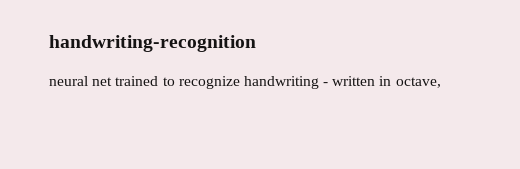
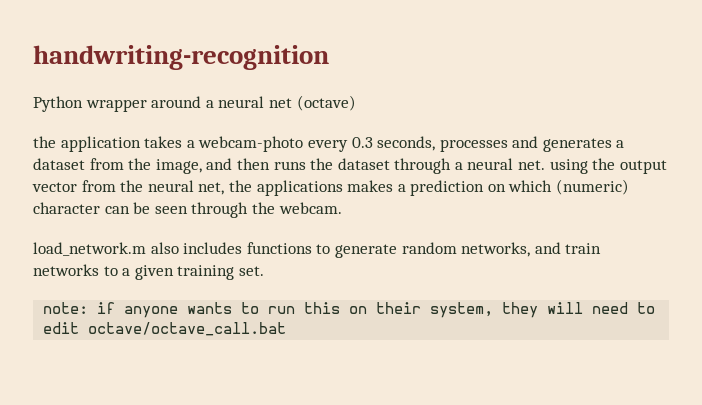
[49,76,441,89] neural net trained to recognize handwriting - written in octave, -> [33,95,356,112] [33,136,625,152] [33,158,667,174] [32,179,630,196] [33,202,342,218] [33,242,602,258] [33,264,264,280] [43,302,656,318] [43,322,287,336] Python wrapper around a neural net (octave) // the application takes a webcam-photo every 0.3 seconds, processes and generates a dataset from the image, and then runs the dataset through a neural net. using the output vector from the neural net, the applications makes a prediction on which (numeric) character can be seen through the webcam. // load_network.m also includes functions to generate random networks, and train networks to a given training set. // note: if anyone wants to run this on their system, they will need to edit octave/octave_call.bat

